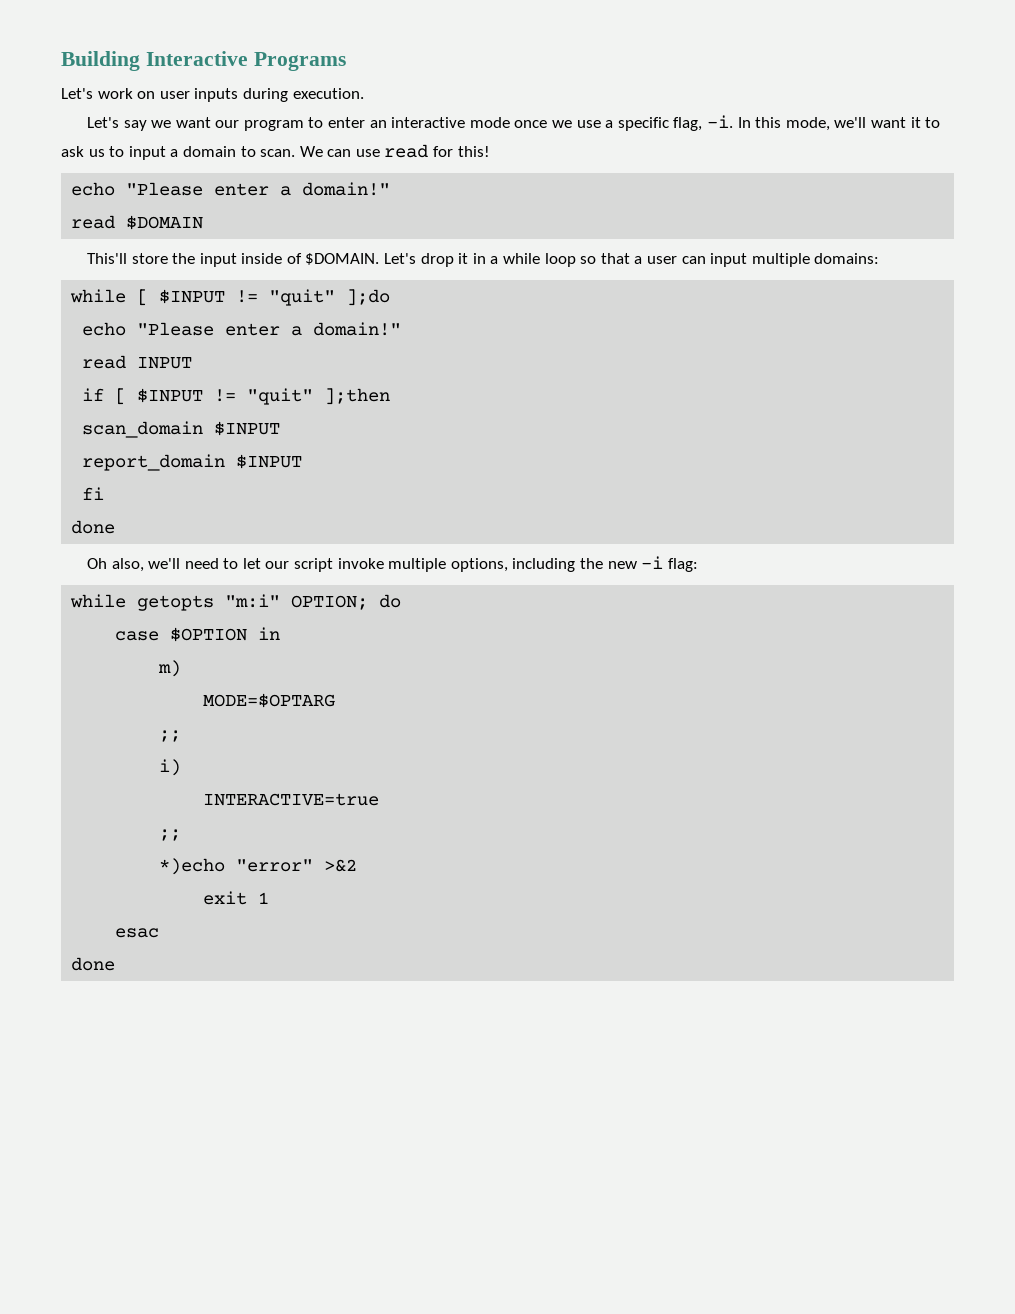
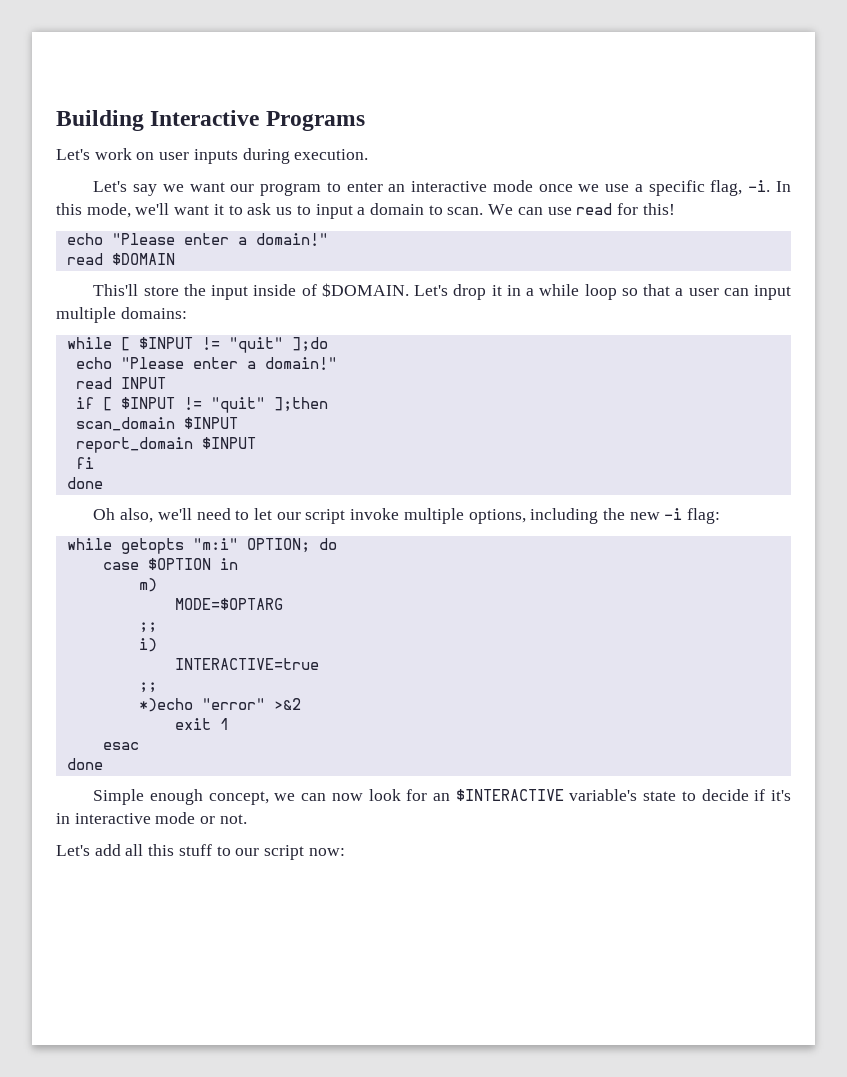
(116, 964) none -> [93,789,791,805] [56,812,247,824] [56,844,345,860] // Simple enough concept, we can now look for an $INTERACTIVE variable's state to decide if it's in interactive mode or not. // Let's add all this stuff to our script now:

